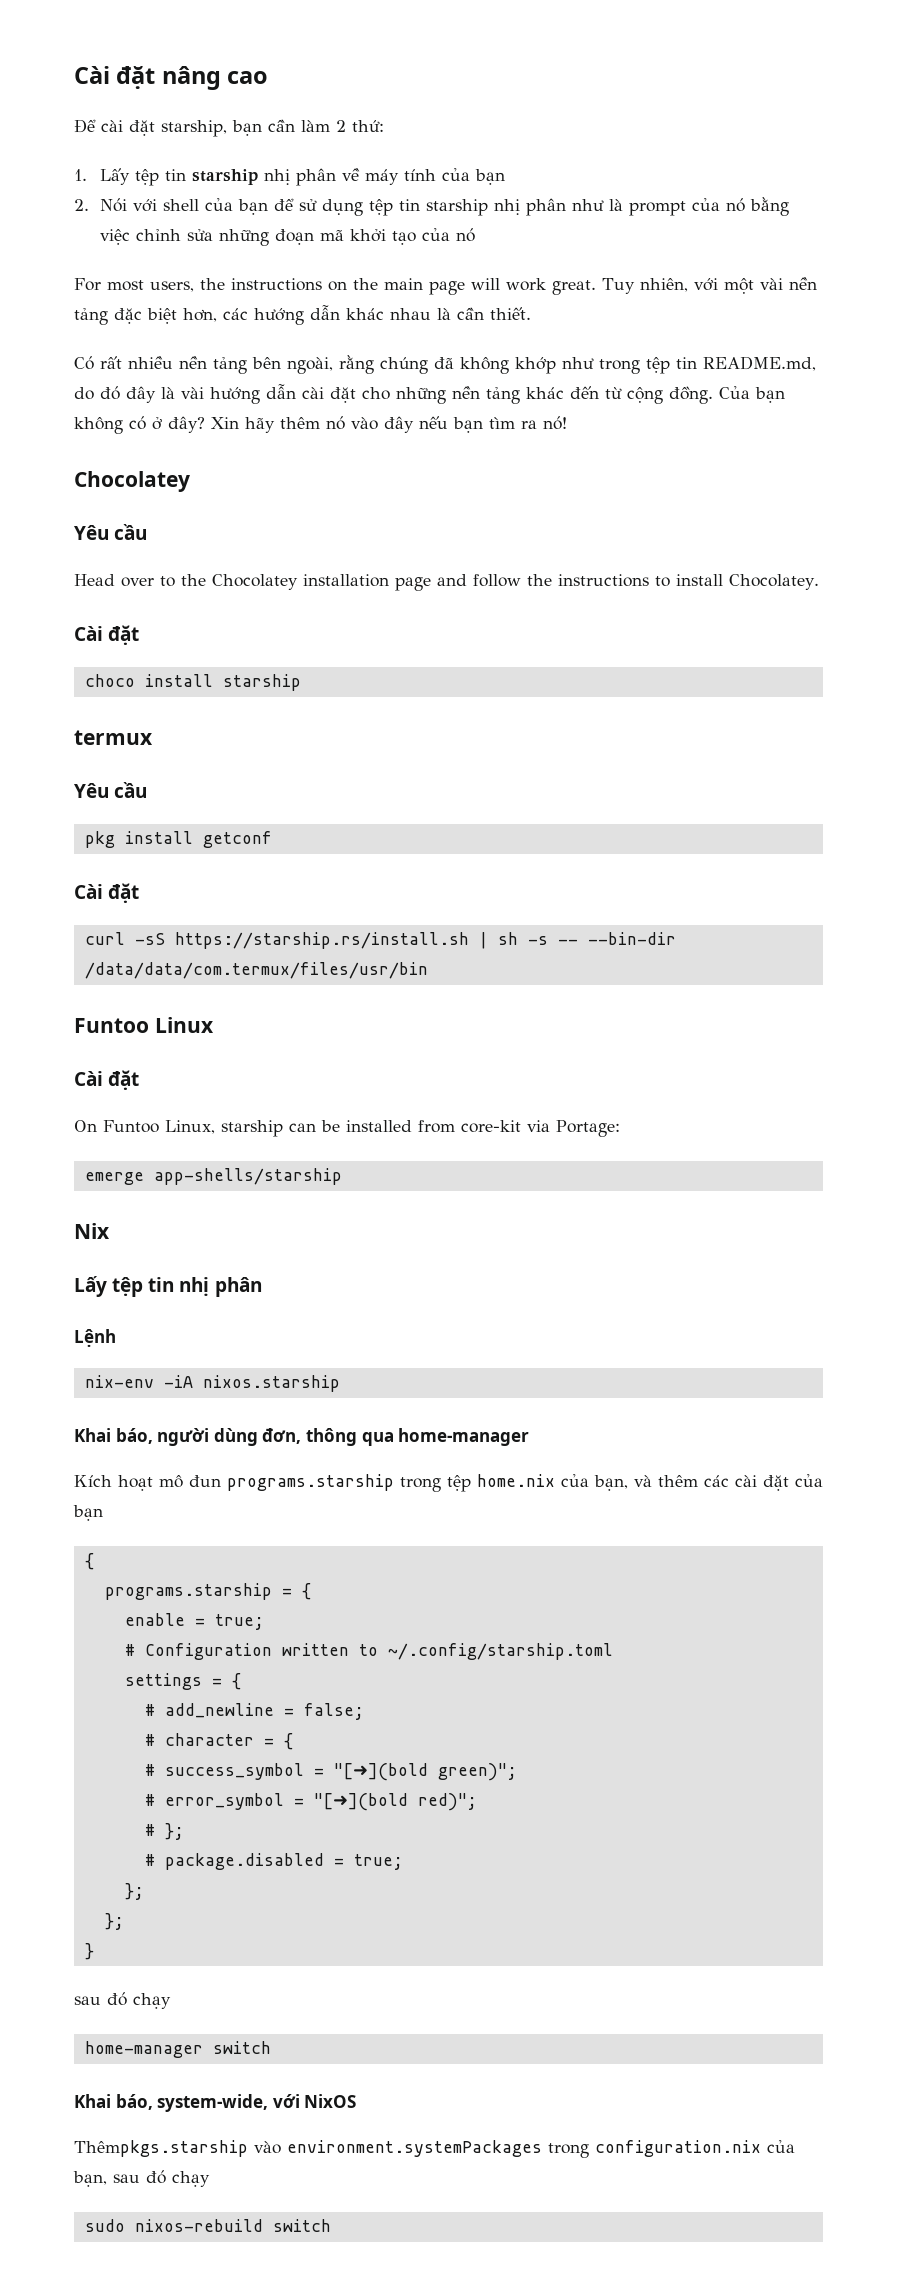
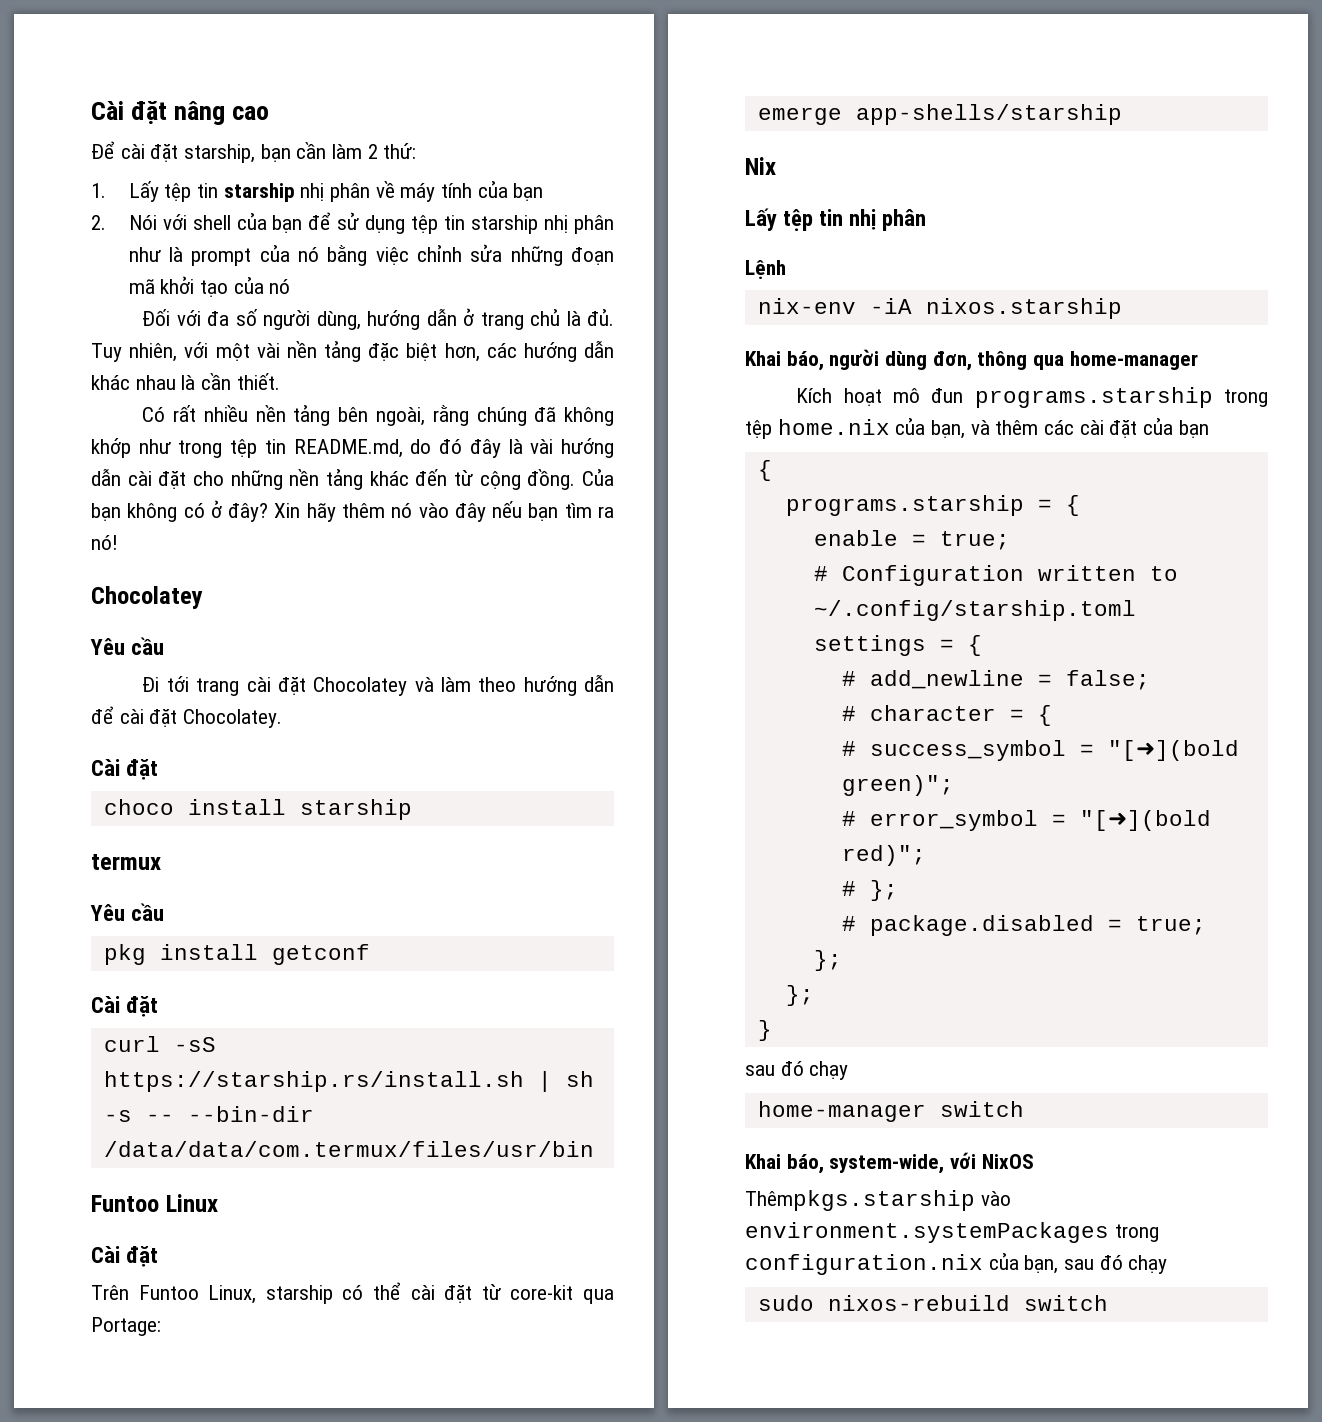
[74,278,596,295] For most users, the instructions on the main page will work great. -> [142,308,615,330] Đối với đa số người dùng, hướng dẫn ở trang chủ là đủ.
[74,574,723,591] Head over to the Chocolatey installation page and follow the instructions to install -> [142,674,614,696] [91,706,178,727] Đi tới trang cài đặt Chocolatey và làm theo hướng dẫn để cài đặt
[74,1120,97,1132] On -> [91,1285,129,1300] Trên
[289,1120,550,1133] can be installed from core-kit via -> [342,1282,615,1304] có thể cài đặt từ core-kit qua

